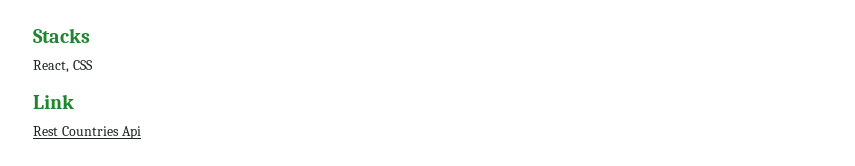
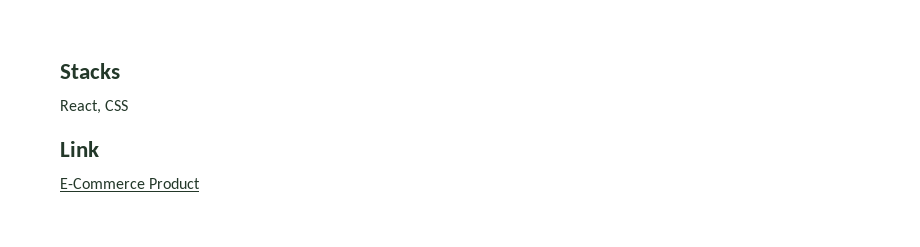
[33,126,141,139] Rest Countries Api -> [60,178,201,189] E-Commerce Product

